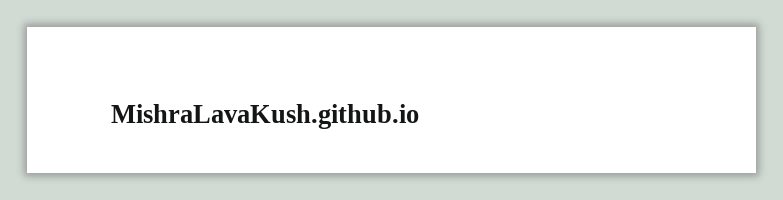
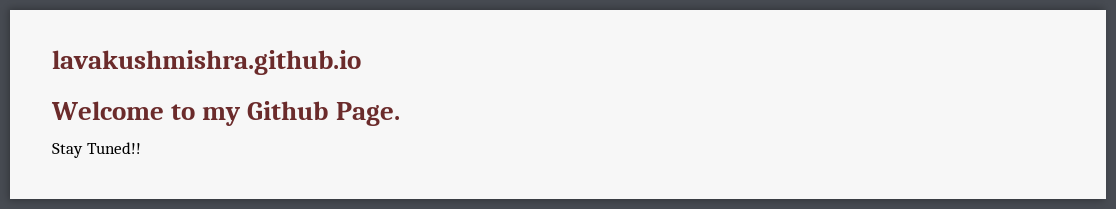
[111,104,419,129] MishraLavaKush.github.io -> [52,50,361,75] [51,101,400,126] [52,142,141,158] lavakushmishra.github.io // Welcome to my Github Page. // Stay Tuned!!

